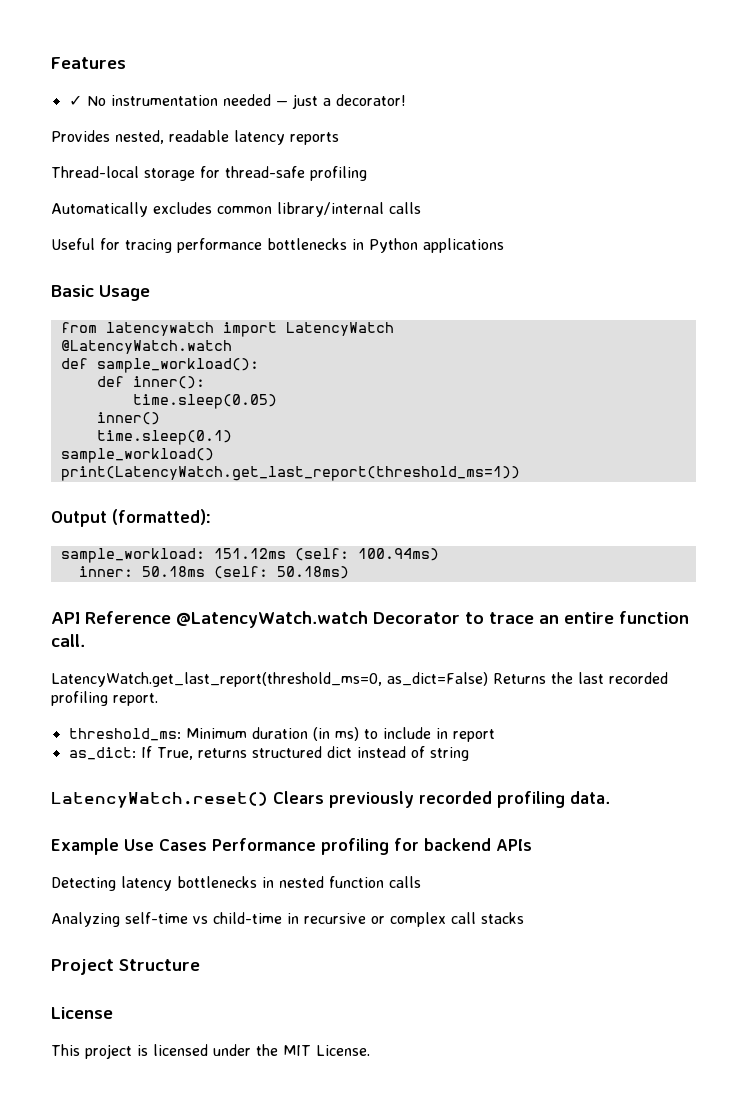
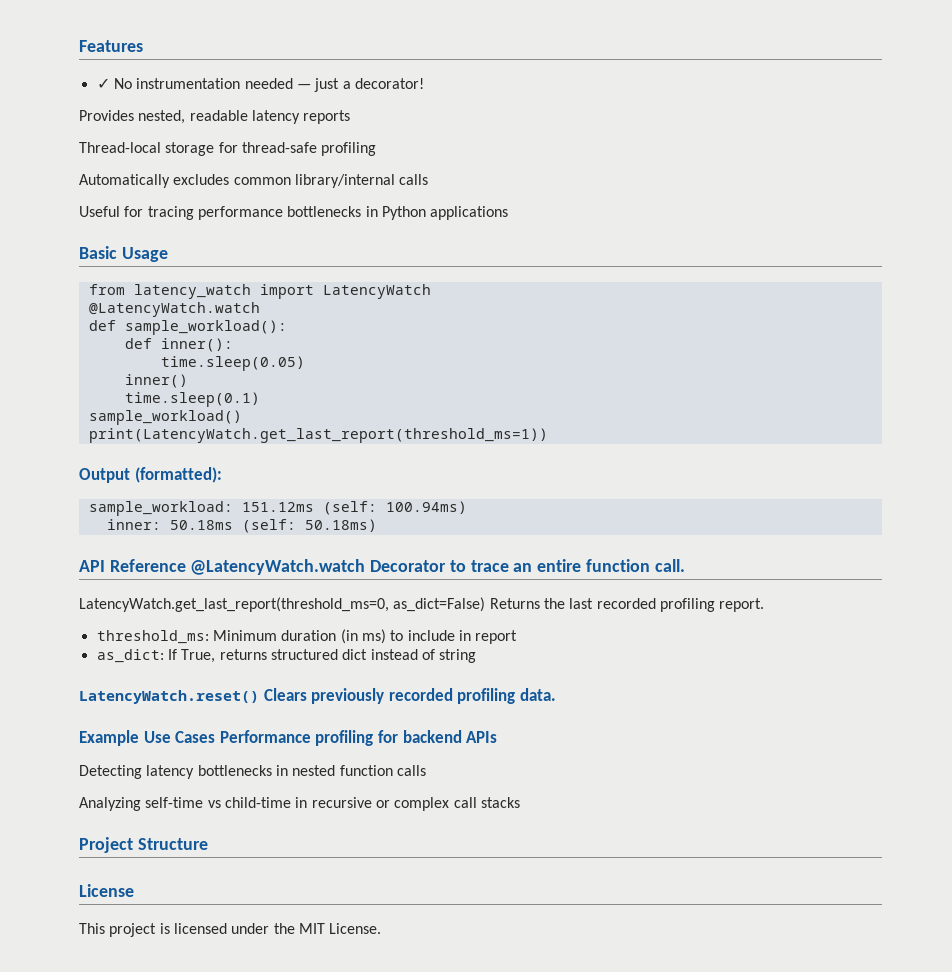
[105,322,214,336] latencywatch -> [133,284,251,299] latency_watch

